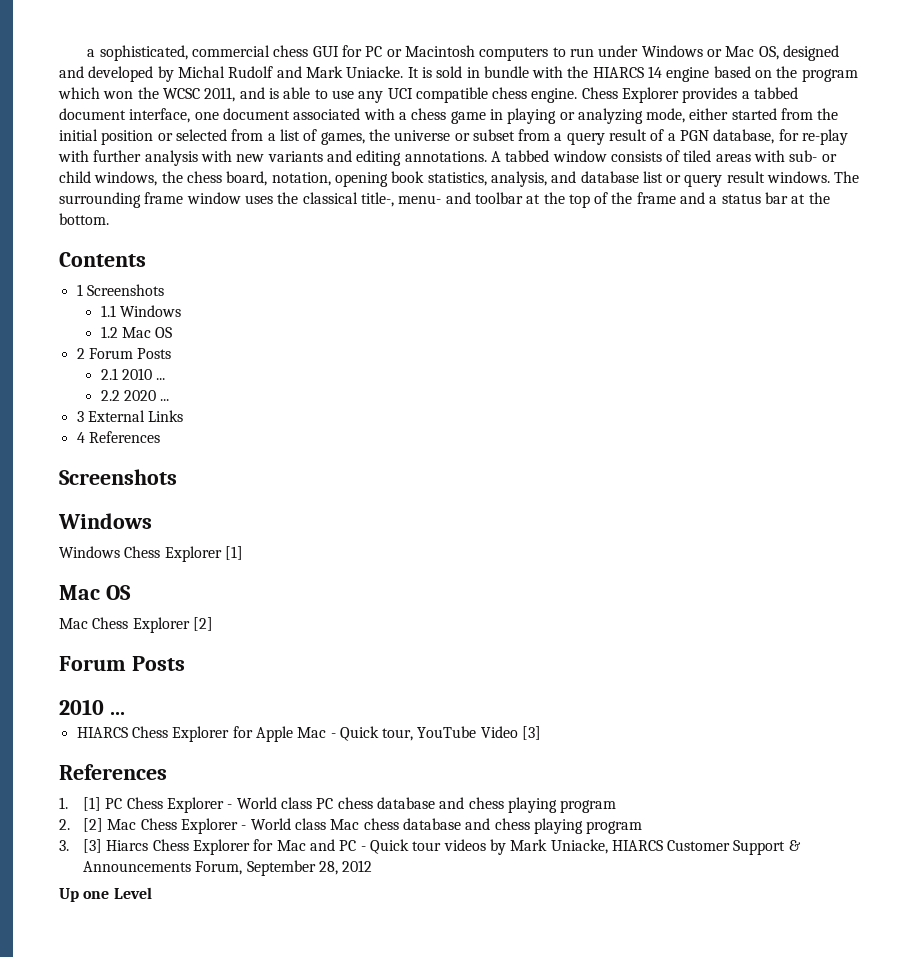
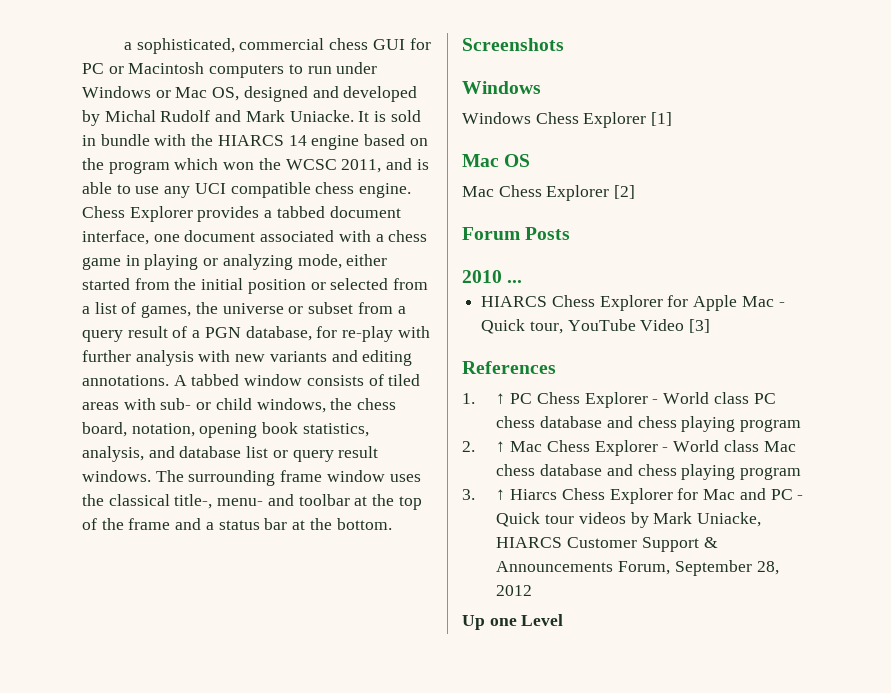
[59,252,146,267] [76,284,164,296] [100,305,181,317] [100,326,173,338] [76,348,172,359] [100,368,166,380] [100,390,170,401] [76,410,184,422] [76,431,160,443] // Contents // 1 Screenshots // 1.1 Windows // 1.2 Mac OS // 2 Forum Posts // 2.1 2010 ... // 2.2 2020 ... // 3 External Links // 4 References -> (392, 524) none
[83,797,102,811] [1] -> [496,393,506,404] ↑
[83,818,104,832] [2] -> [496,441,506,452] ↑
[83,839,103,853] [3] -> [496,489,506,500] ↑

